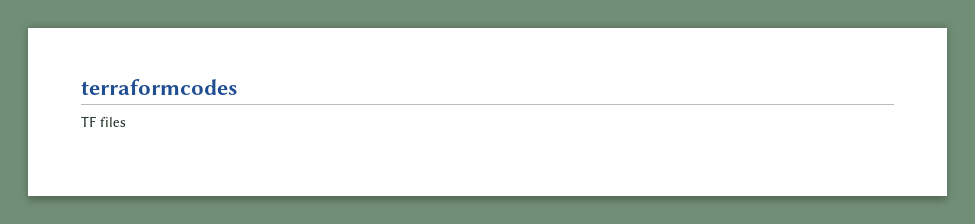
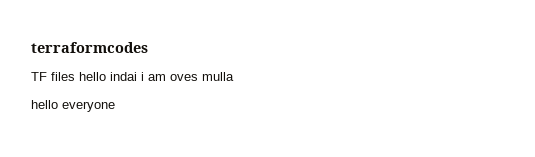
(126, 122) none -> [79,72,234,81] [31,100,115,112] hello indai i am oves mulla // hello everyone

